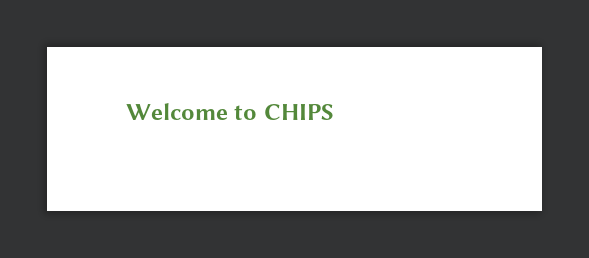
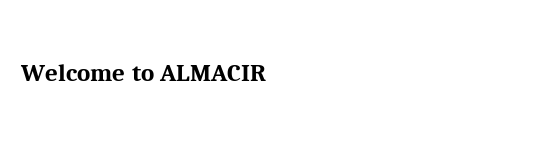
[263,104,334,120] CHIPS -> [159,65,267,81] ALMACIR

